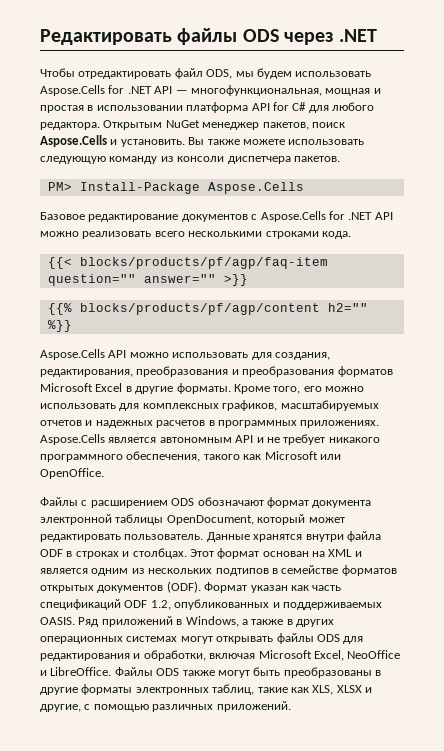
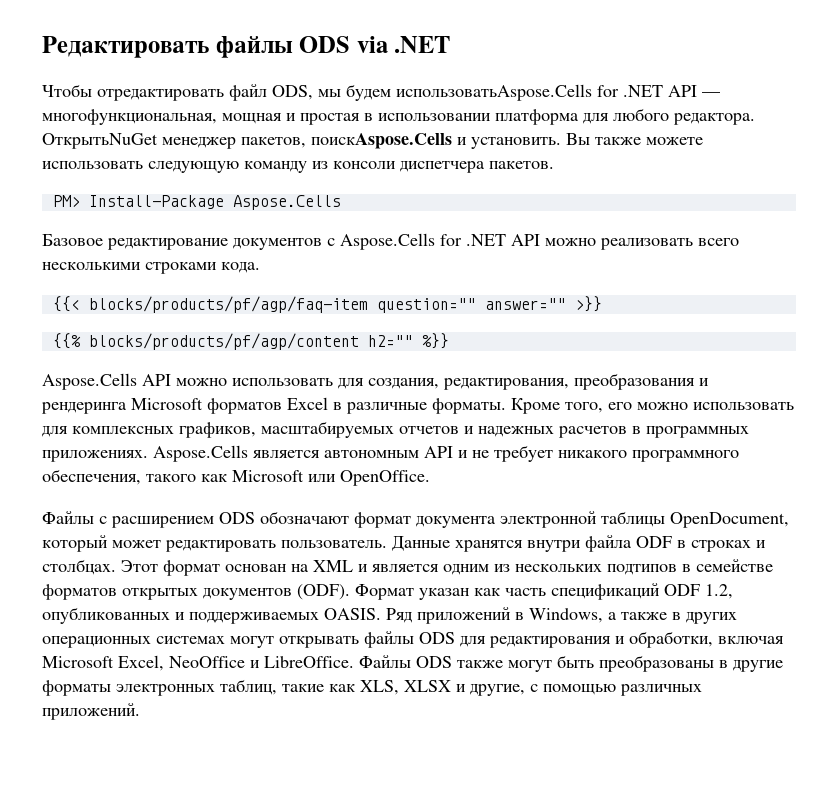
[283,32,334,45] через -> [356,36,388,53] via
[295,71,372,77] [40,85,105,96] использовать Aspose.Cells -> [396,84,592,101] использоватьAspose.Cells
[251,102,374,113] [40,120,345,130] [40,135,107,147] API for C# для любого редактора. Открытым NuGet менеджер пакетов, поиск Aspose.Cells -> [583,108,755,125] [42,133,452,149] для любого редактора. ОткрытьNuGet менеджер пакетов, поискAspose.Cells
[242,366,393,377] [40,383,93,392] преобразования форматов Microsoft -> [41,398,282,414] рендеринга Microsoft форматов
[135,386,174,394] другие -> [346,402,427,414] различные

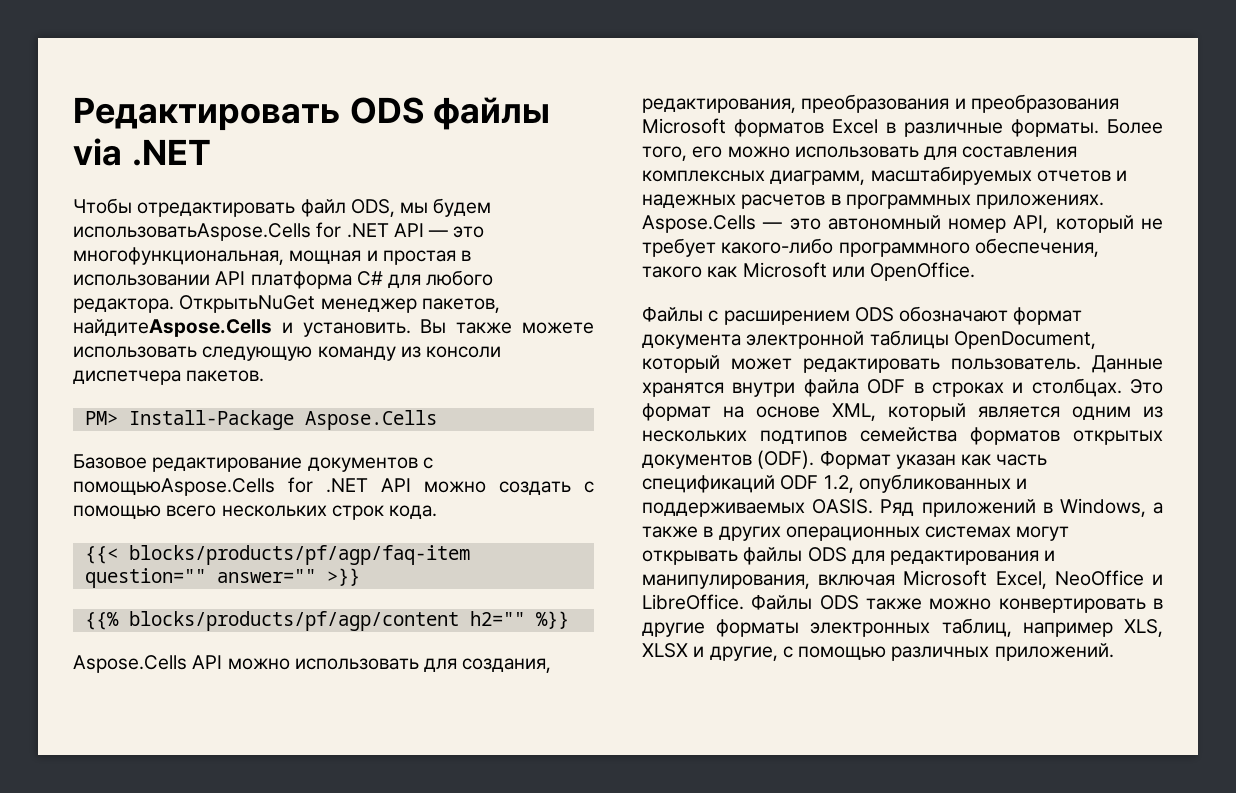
[215,36,351,58] файлы ODS -> [349,97,551,130] ODS файлы
(720, 94) none -> [453,226,485,238] это
[495,109,579,125] платформа -> [215,271,383,289] API платформа C#
[311,133,452,149] поискAspose.Cells -> [73,319,272,337] найдитеAspose.Cells
[340,233,435,250] Aspose.Cells -> [73,478,275,496] помощьюAspose.Cells
[600,238,739,250] [42,262,217,274] реализовать всего несколькими строками -> [499,481,594,495] [73,505,384,520] создать с помощью всего нескольких строк
[41,402,127,414] рендеринга -> [970,94,1119,113] преобразования
[511,398,560,414] Кроме -> [1107,119,1163,134] Более
[72,422,256,438] комплексных графиков, -> [962,146,1078,158] [642,170,866,185] составления комплексных диаграмм,
[253,446,468,458] является автономным API и -> [762,215,1134,233] — это автономный номер API, который
[558,450,627,458] никакого -> [721,238,834,254] какого-либо
[121,560,368,576] Этот формат основан на XML и -> [1130,379,1163,394] [642,403,966,421] Это формат на основе XML, который
[682,559,773,572] в семействе -> [860,427,957,442] семейства
[629,631,713,648] обработки, -> [642,574,810,589] манипулирования,
[508,655,714,672] могут быть преобразованы -> [929,598,1146,613] можно конвертировать
[282,684,355,692] такие как -> [1022,622,1113,637] например

